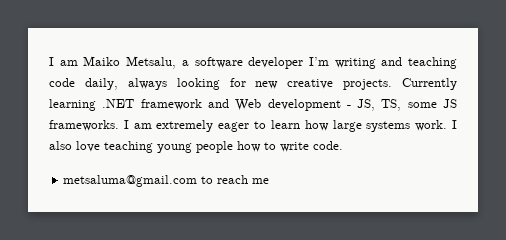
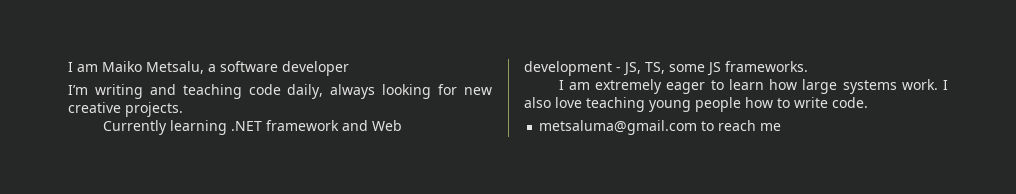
(304, 63) none -> (349, 68) //
(393, 84) none -> (183, 109) //
(119, 125) none -> (808, 66) //

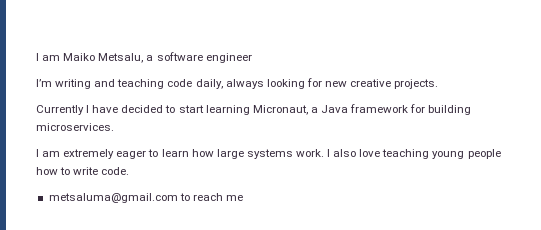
[282,61,349,76] developer -> [205,53,252,63] engineer
[169,120,402,135] [524,61,808,76] learning .NET framework and Web development - JS, TS, some JS frameworks. -> [86,104,472,115] [36,123,114,131] I have decided to start learning Micronaut, a Java framework for building microservices.

